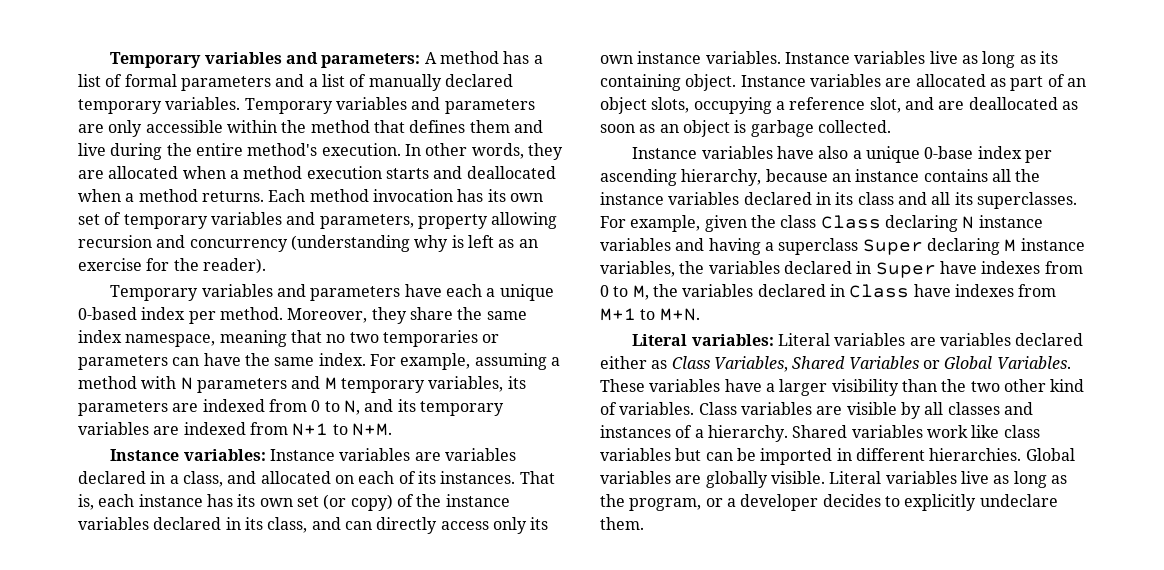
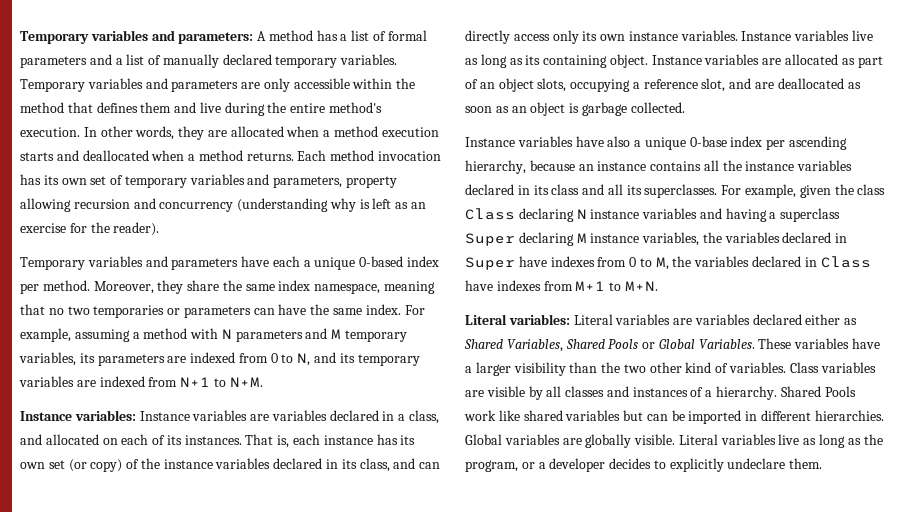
[671,356,710,369] Class -> [464,339,503,349] Shared
[848,356,919,369] Variables -> [608,339,639,349] Pools
[851,425,923,438] variables -> [824,386,856,397] Pools
[1003,425,1040,438] class -> [523,410,563,421] shared

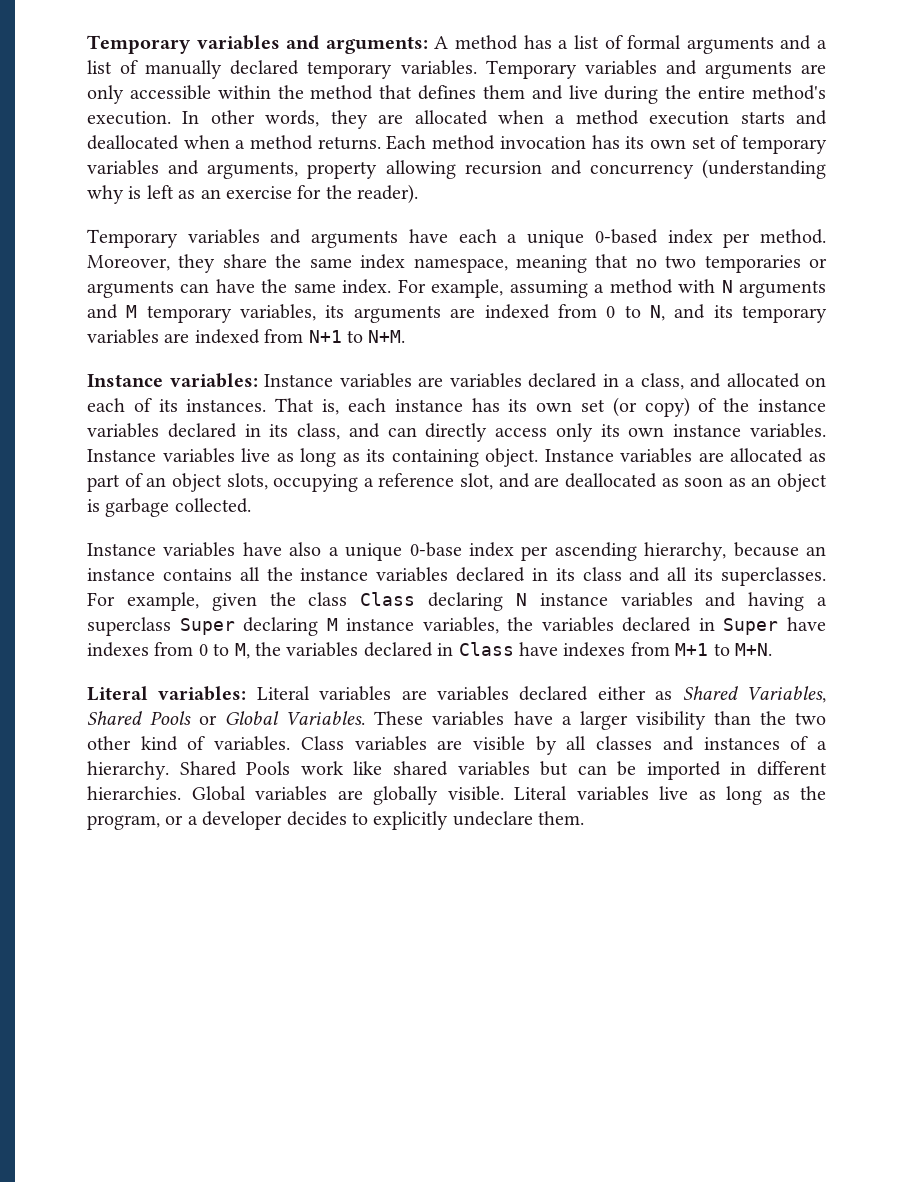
[20,30,254,44] Temporary variables and parameters: -> [87,35,428,54] Temporary variables and arguments:
[20,56,87,68] parameters -> [686,36,774,54] arguments
[171,80,239,92] parameters -> [704,61,792,79] arguments
[273,176,343,188] parameters, -> [207,161,299,179] arguments,
[171,258,239,270] parameters -> [311,230,399,248] arguments
[183,306,251,318] parameters -> [87,280,174,298] arguments
[235,330,303,342] parameters -> [738,280,826,298] arguments
[97,354,165,366] parameters -> [353,305,441,323] arguments

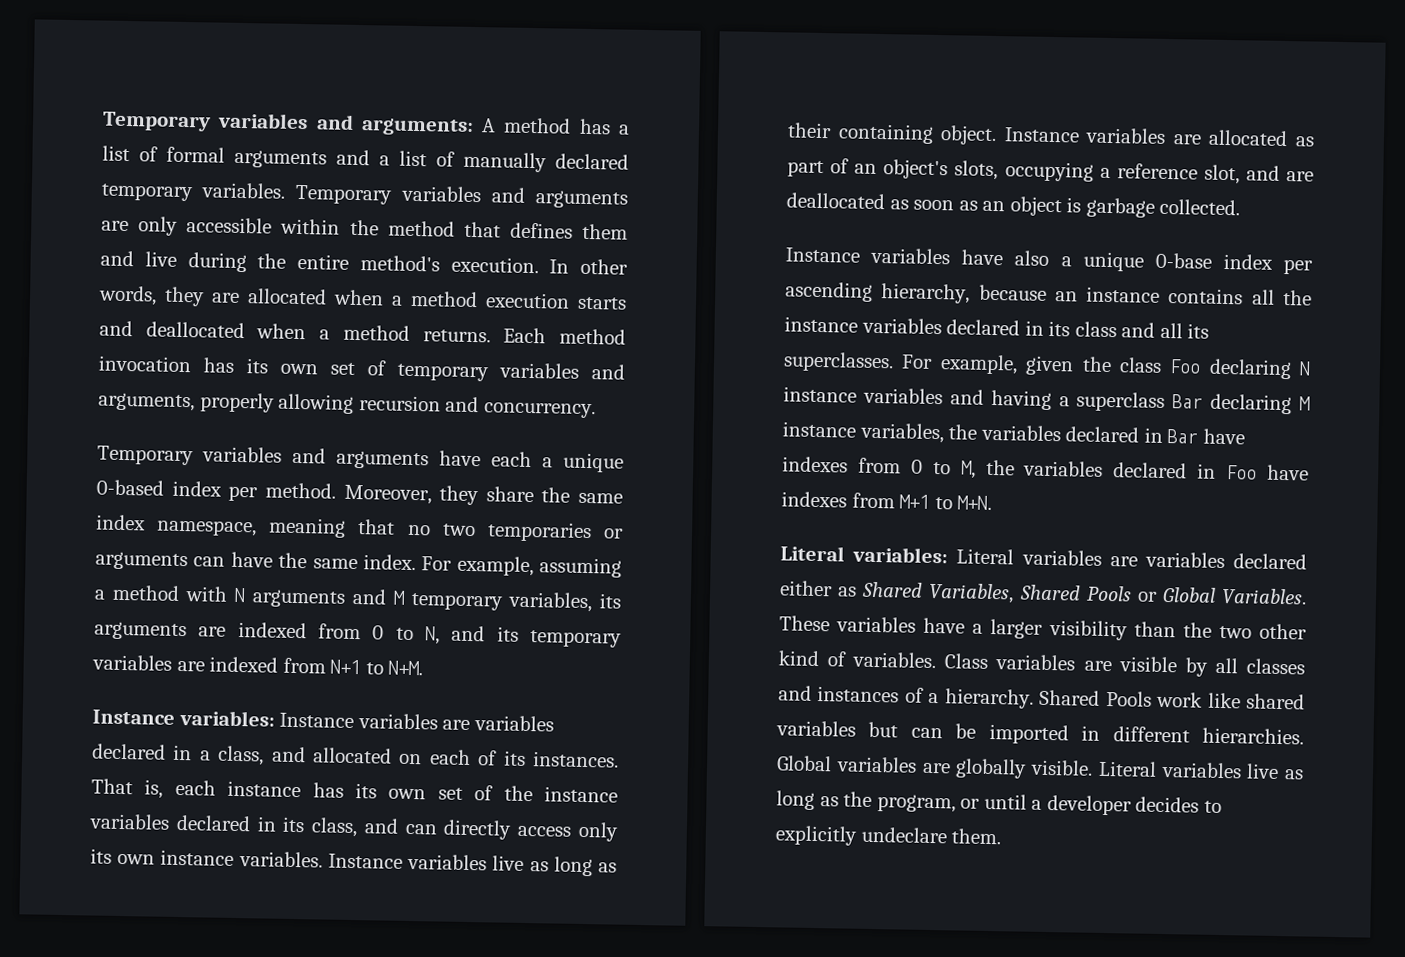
[307,161,378,179] property -> [199,392,275,413] properly
[589,159,826,179] [87,184,419,204] concurrency (understanding why is left as an exercise for the reader). -> [483,402,596,419] concurrency.
[612,397,690,417] (or copy) -> (463, 793) none
[366,449,386,462] its -> [787,122,832,139] their
[171,473,222,492] object -> [883,159,949,180] object's
[360,592,416,606] Class -> [1169,359,1202,374] Foo
[179,618,235,635] Super -> [1172,394,1204,409] Bar
[723,618,779,635] Super -> [1167,429,1199,444] Bar
[458,642,514,656] Class -> [1226,465,1258,480] Foo
(184, 820) none -> [983,793,1027,810] until

